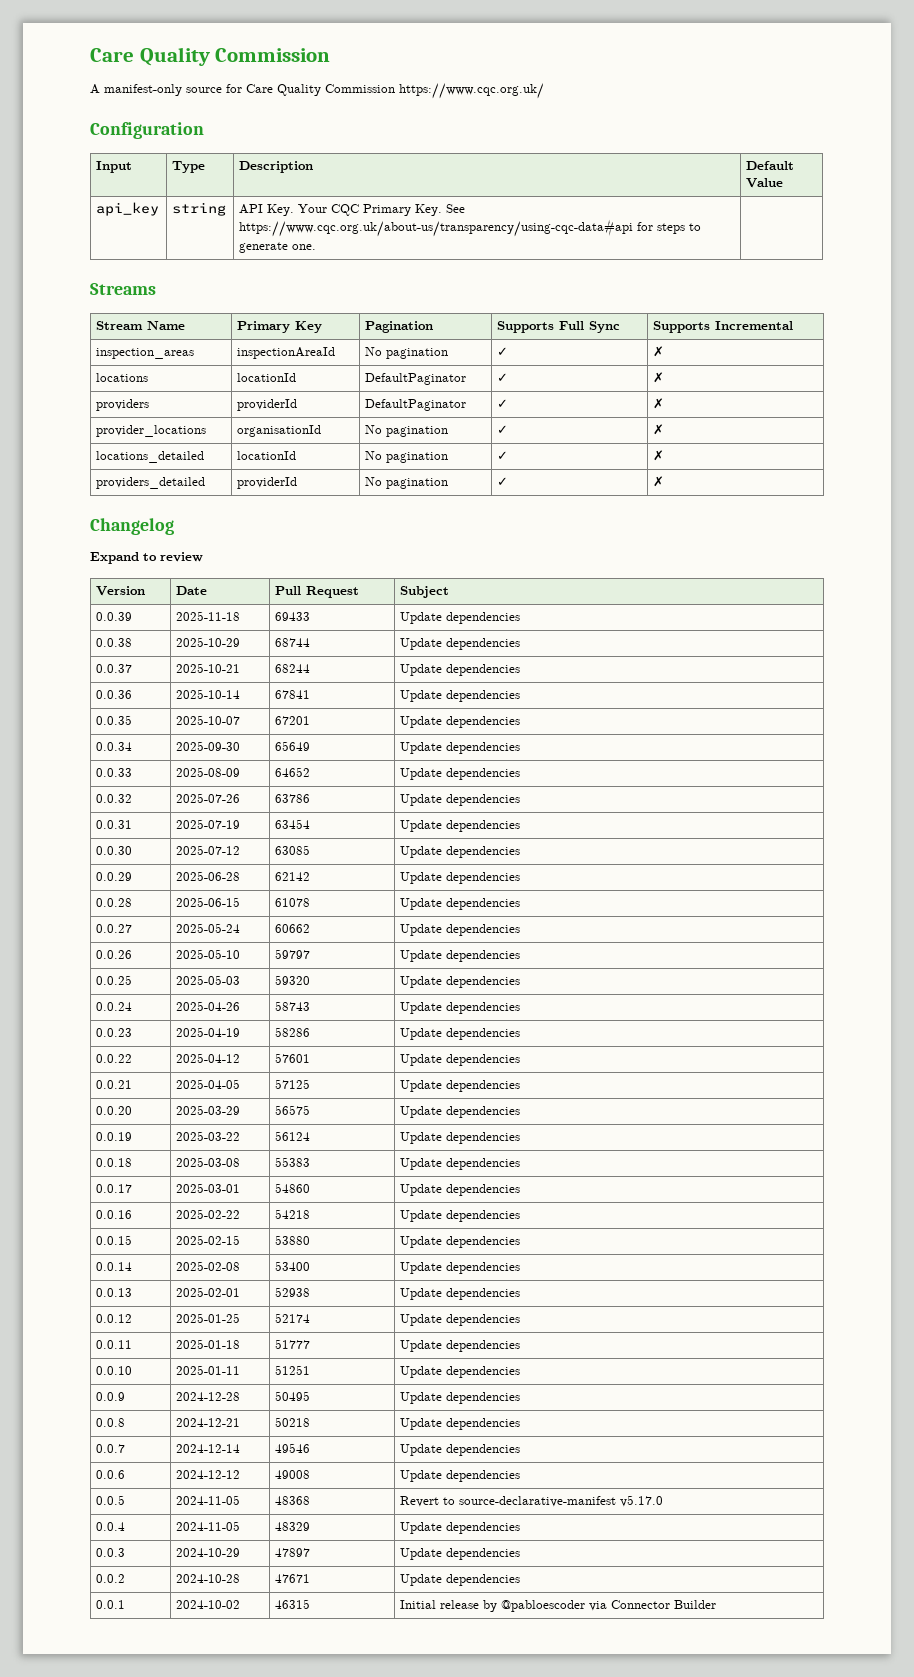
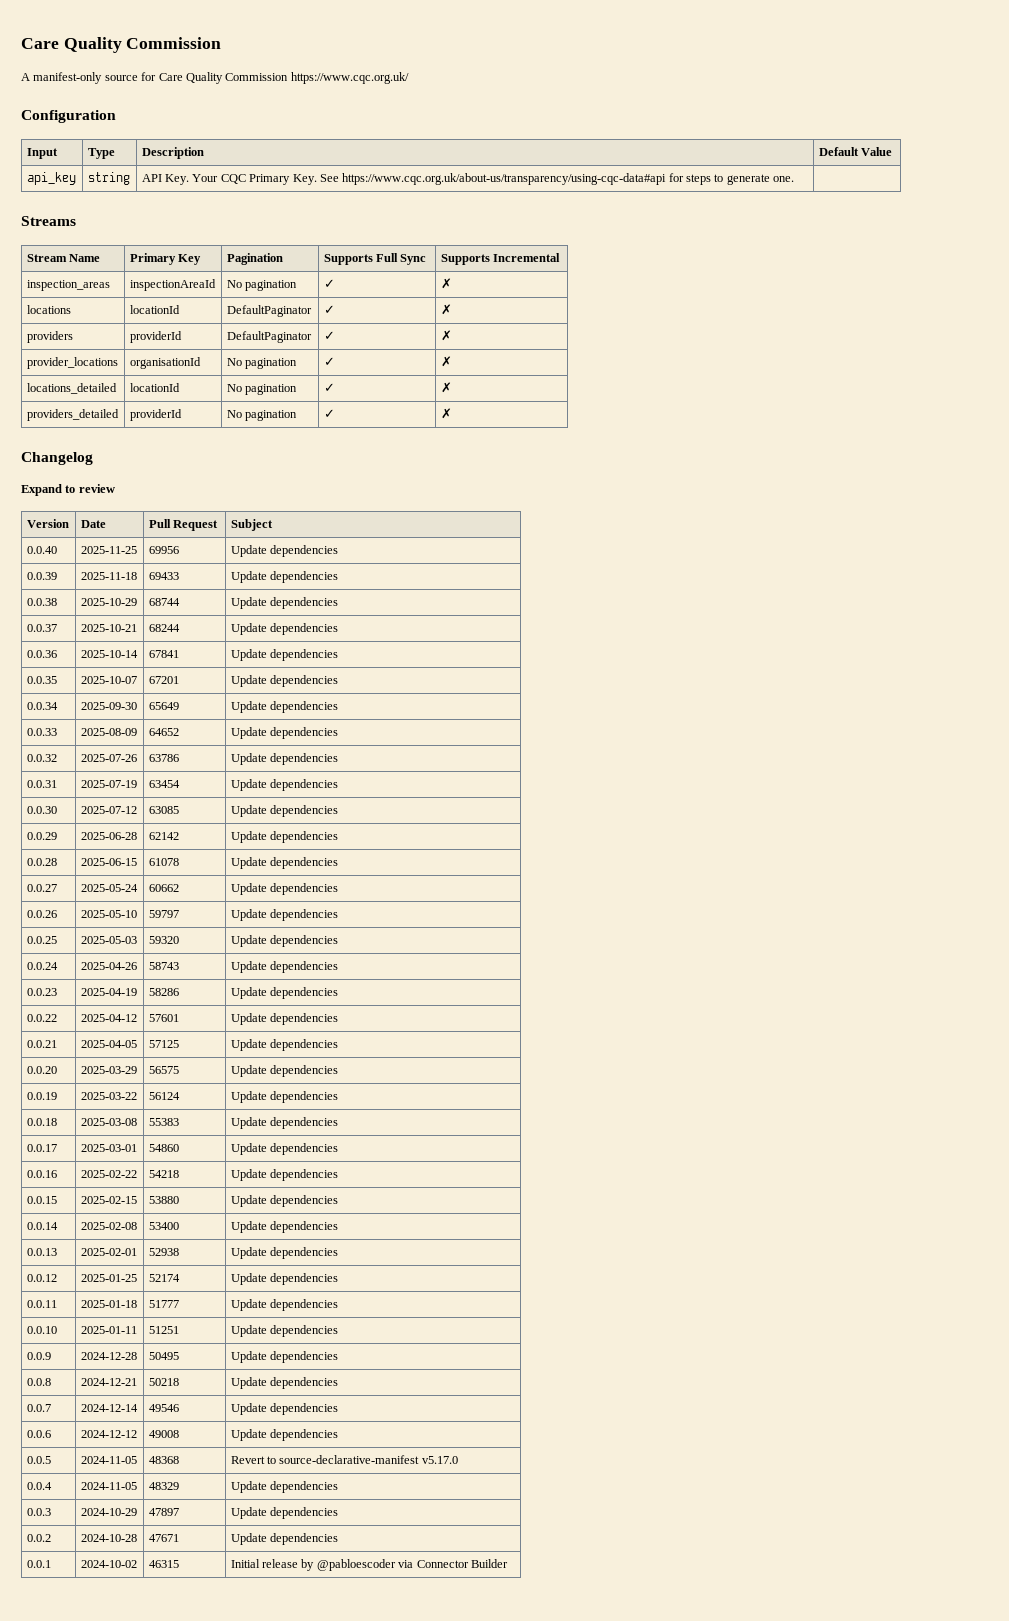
(450, 592) none -> [26,546,57,554] [80,546,137,554] [148,546,179,554] [230,545,339,557] // 0.0.40 | 2025-11-25 | 69956 | Update dependencies

